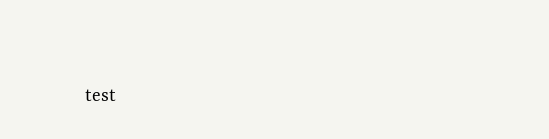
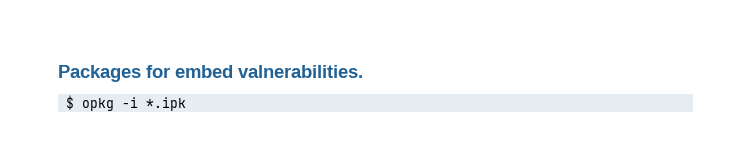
[85,89,116,101] test -> [58,65,363,82] [65,95,186,111] Packages for embed valnerabilities. // $ opkg -i *.ipk

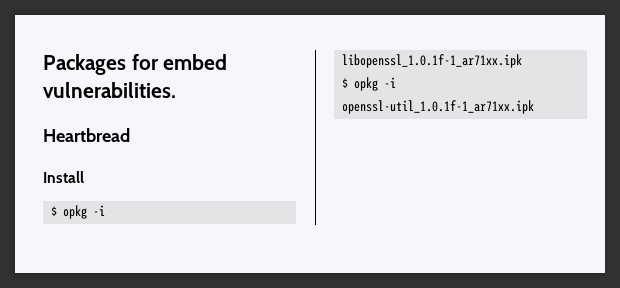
[238,65,363,78] [65,95,186,111] valnerabilities. // $ opkg -i *.ipk -> [43,82,176,98] [43,128,130,142] [43,171,84,183] [51,205,106,219] [342,54,523,68] [342,77,397,91] [342,100,535,114] vulnerabilities. // Heartbread // Install // $ opkg -i libopenssl_1.0.1f-1_ar71xx.ipk // $ opkg -i openssl-util_1.0.1f-1_ar71xx.ipk

